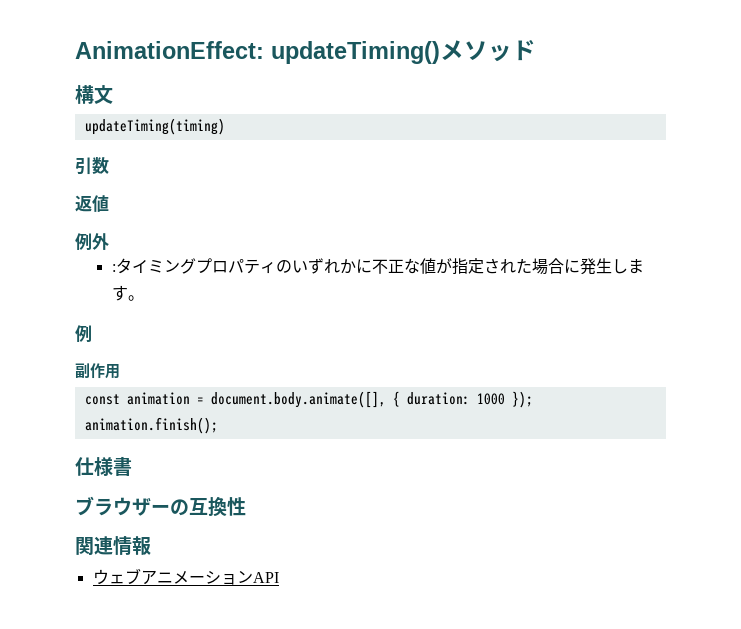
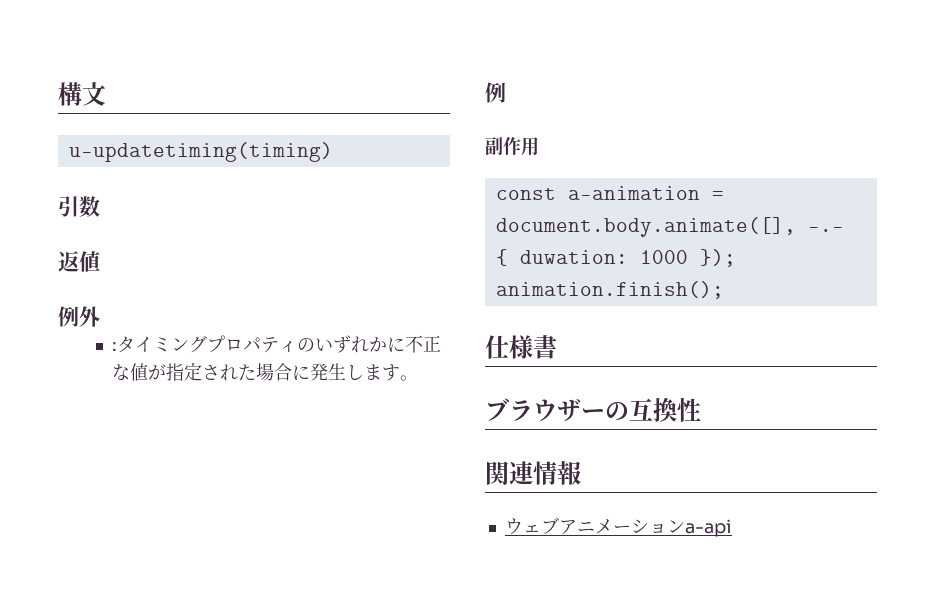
[75,40,536,64] AnimationEffect: updateTiming()メソッド // -> (58, 94) none
[84,118,225,135] updateTiming(timing) -> [68,142,333,162] u-updatetiming(timing)
[126,392,190,405] animation -> [567,186,700,200] a-animation
[392,391,470,407] { duration: -> [807,227,844,232] [495,249,628,266] -.- { duwation:
[252,572,279,583] API -> [684,519,732,537] a-api

